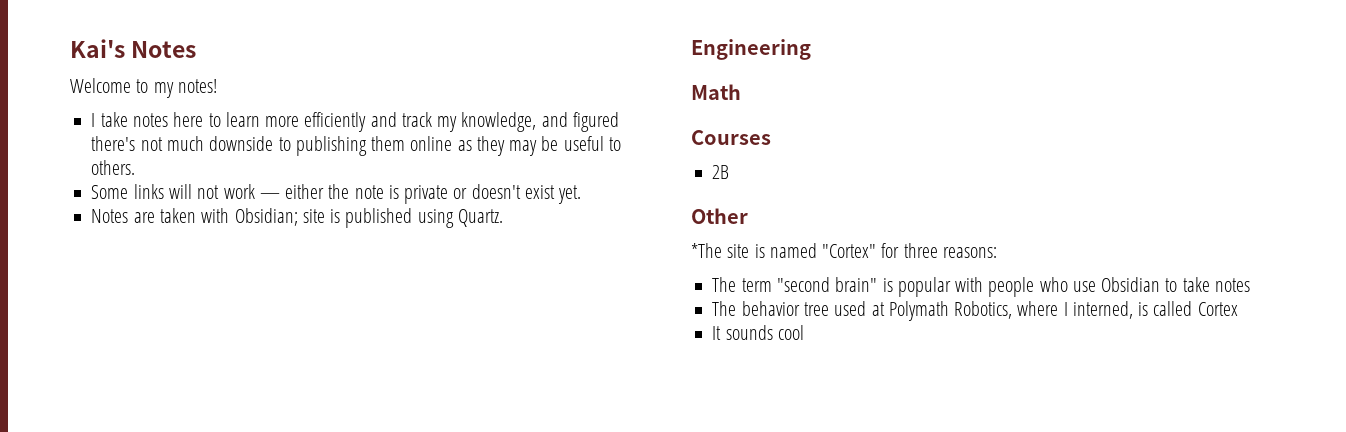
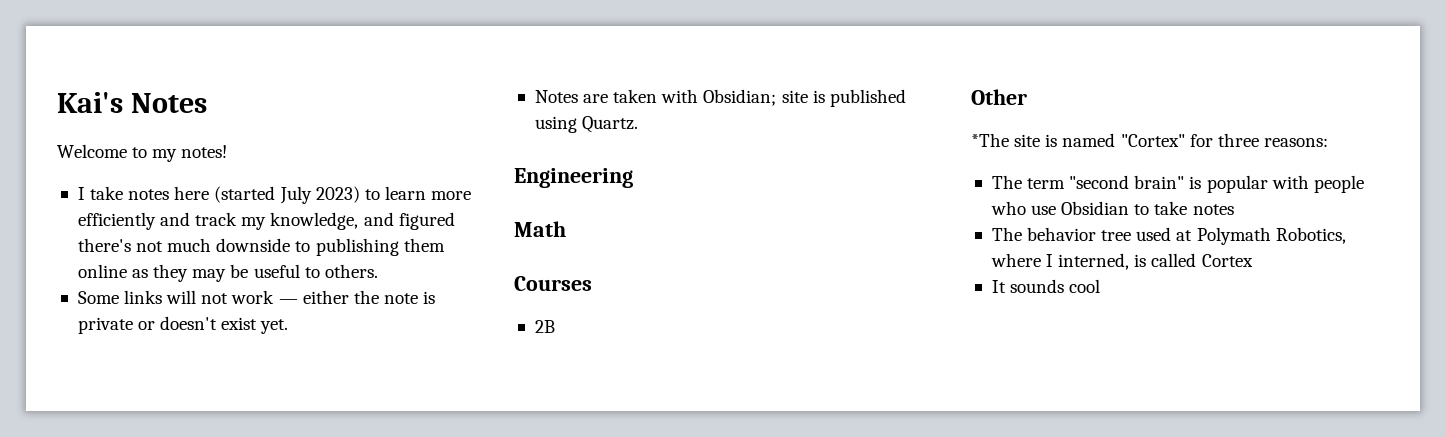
(204, 119) none -> [214,186,360,204] (started July 2023)

